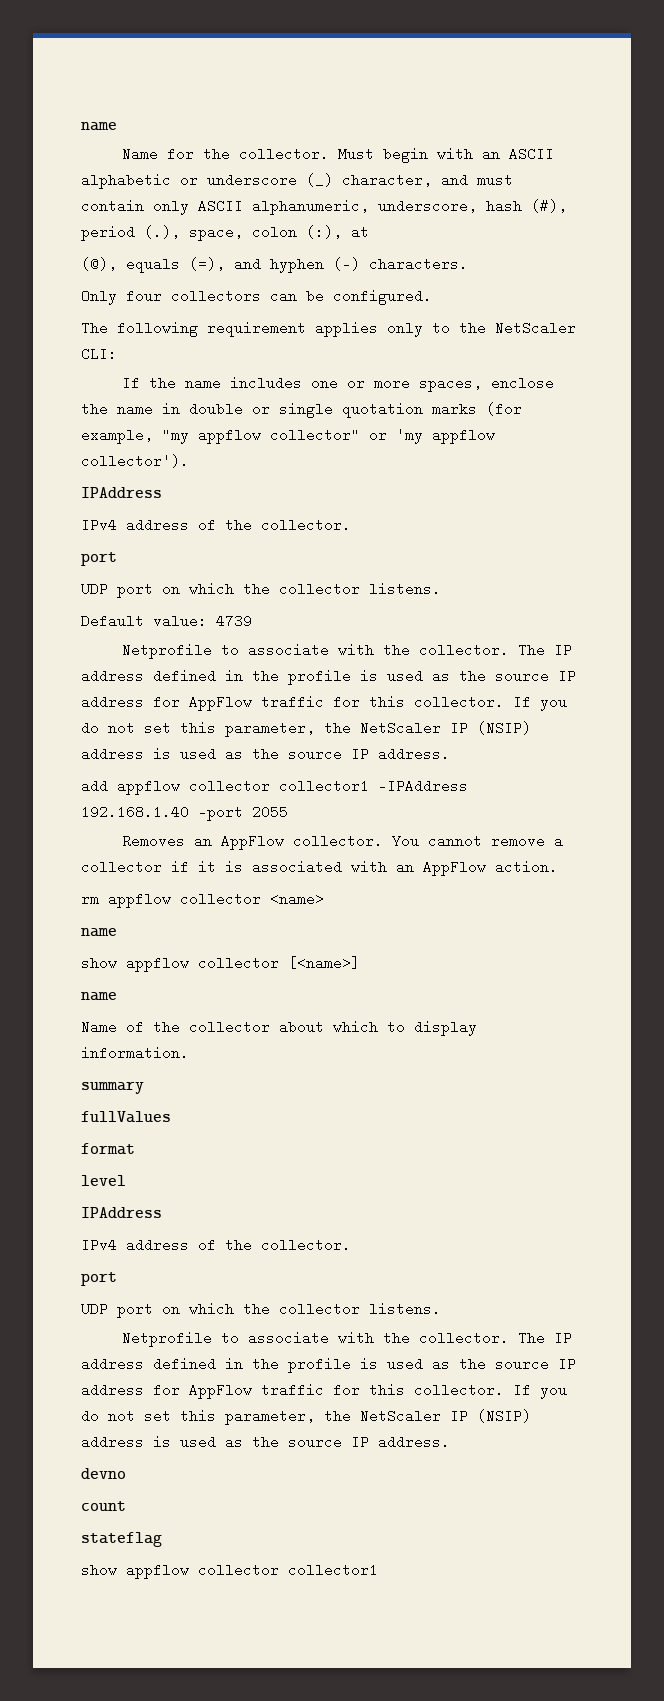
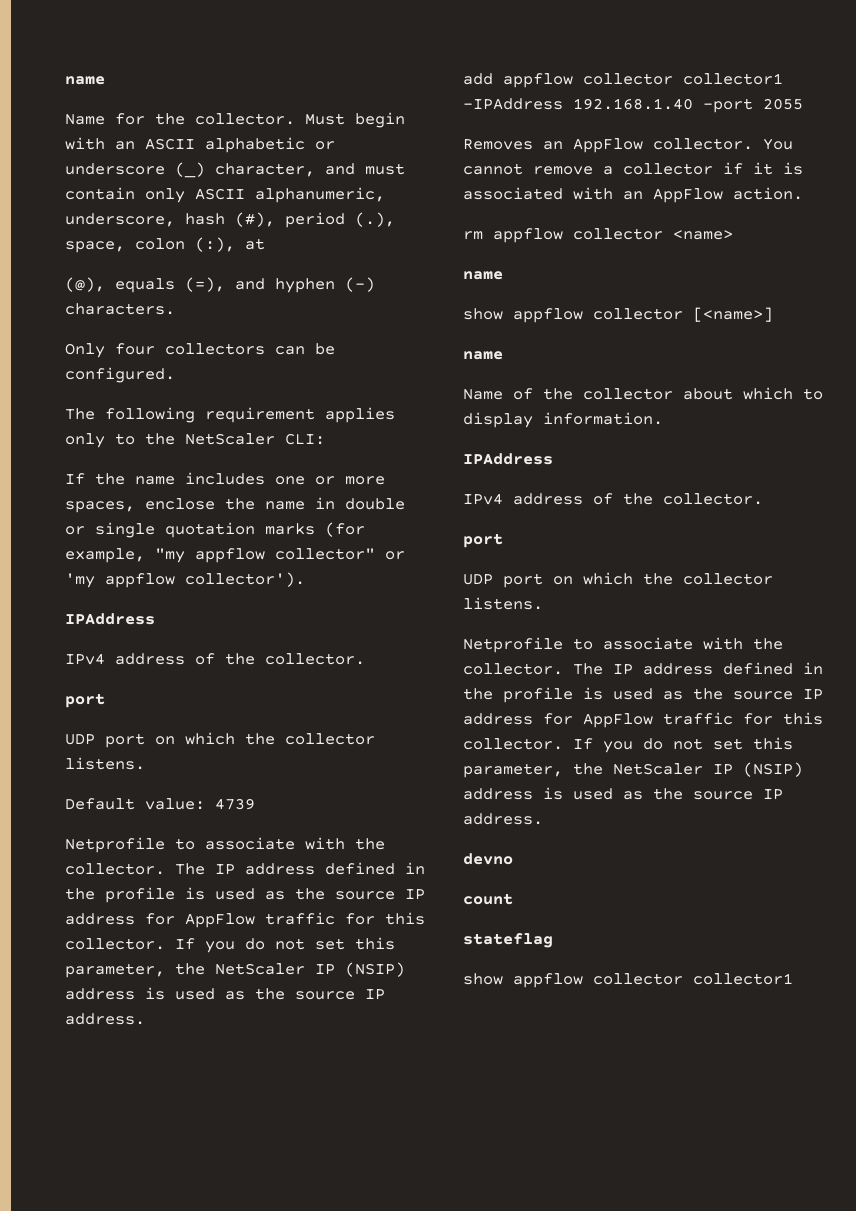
[81,1081,144,1094] [81,1111,171,1123] [81,1143,135,1155] [81,1175,126,1186] // summary // fullValues // format // level -> (663, 418) none

